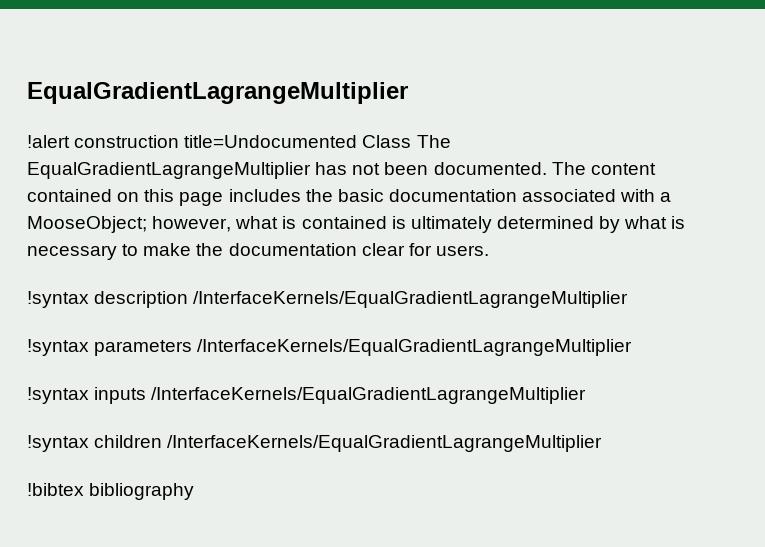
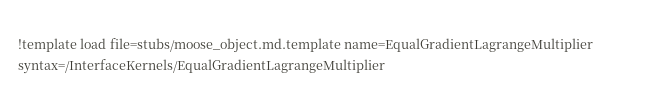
[27,82,408,104] [27,135,451,148] [27,162,656,179] [27,189,672,206] [27,216,686,233] [27,243,489,260] [27,291,629,308] [27,339,633,356] [27,387,587,404] [27,435,603,452] [27,483,195,500] EqualGradientLagrangeMultiplier // !alert construction title=Undocumented Class The EqualGradientLagrangeMultiplier has not been documented. The content contained on this page includes the basic documentation associated with a MooseObject; however, what is contained is ultimately determined by what is necessary to make the documentation clear for users. // !syntax description /InterfaceKernels/EqualGradientLagrangeMultiplier // !syntax parameters /InterfaceKernels/EqualGradientLagrangeMultiplier // !syntax inputs /InterfaceKernels/EqualGradientLagrangeMultiplier // !syntax children /InterfaceKernels/EqualGradientLagrangeMultiplier // !bibtex bibliography -> [18,38,594,53] [18,59,385,74] !template load file=stubs/moose_object.md.template name=EqualGradientLagrangeMultiplier syntax=/InterfaceKernels/EqualGradientLagrangeMultiplier

